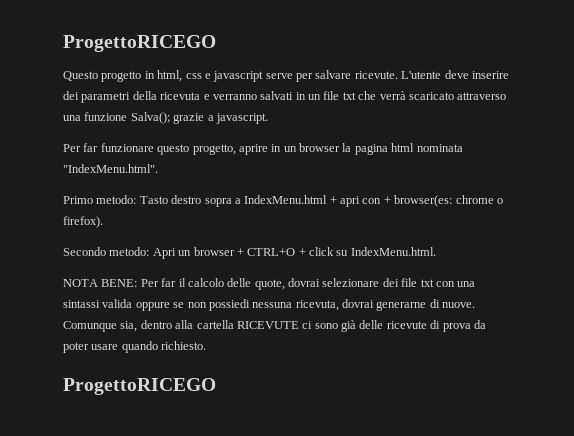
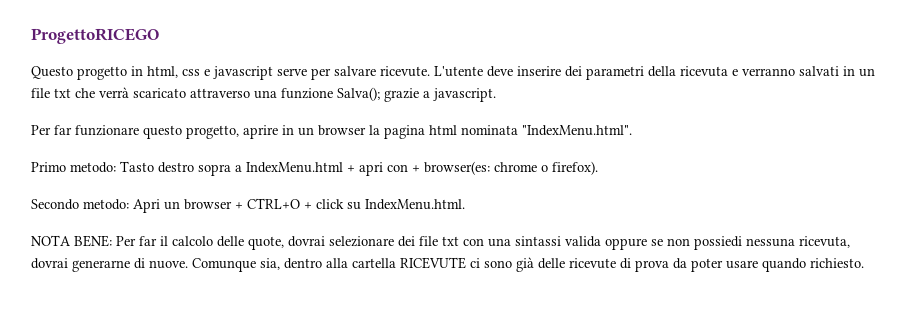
[63,378,216,395] // ProgettoRICEGO -> (864, 263) none

